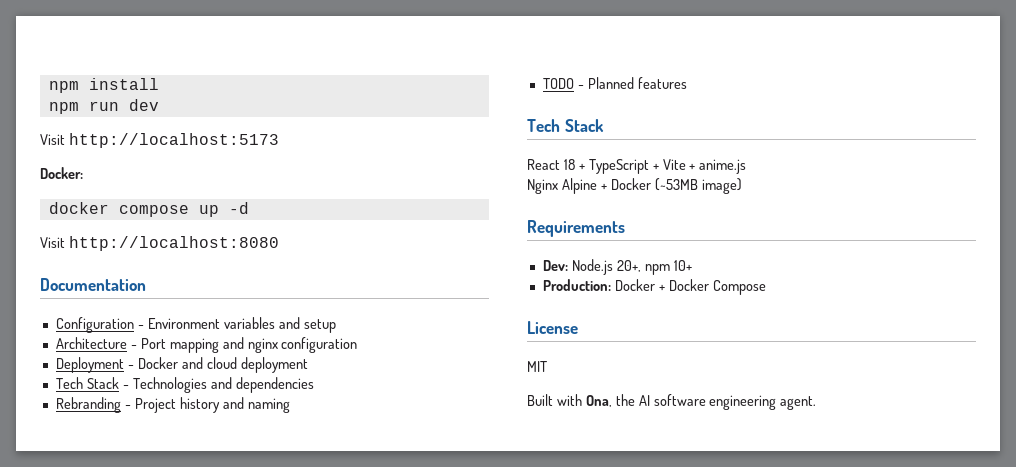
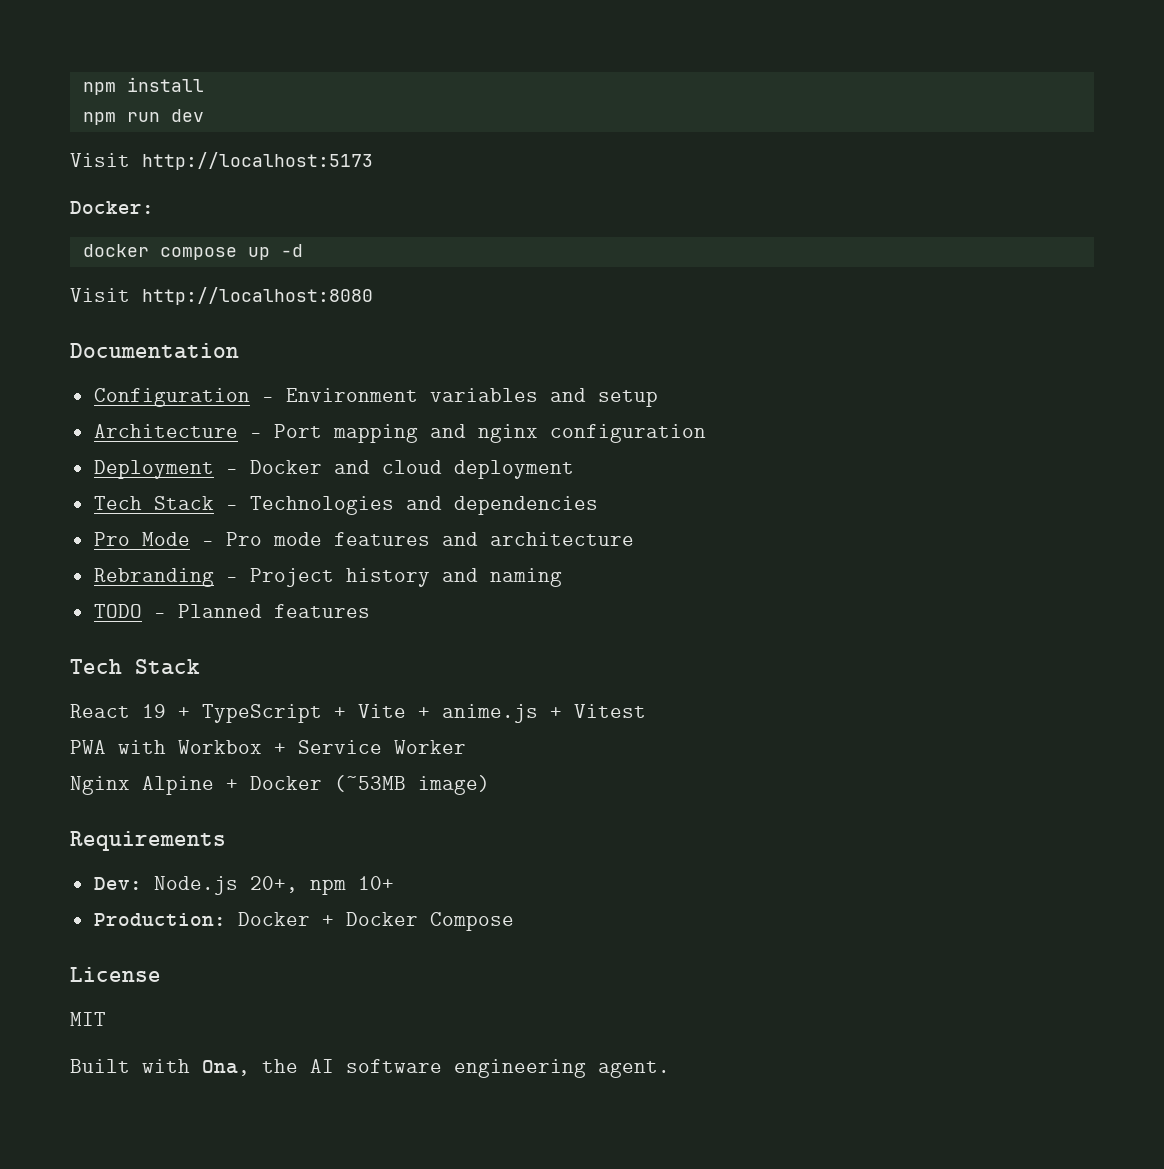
(314, 385) none -> [93,532,634,546] // Pro Mode - Pro mode features and architecture
[563,159,575,170] 18 -> [142,704,166,718] 19
(747, 166) none -> [550,704,646,718] [70,740,466,755] + Vitest // PWA with Workbox + Service Worker

